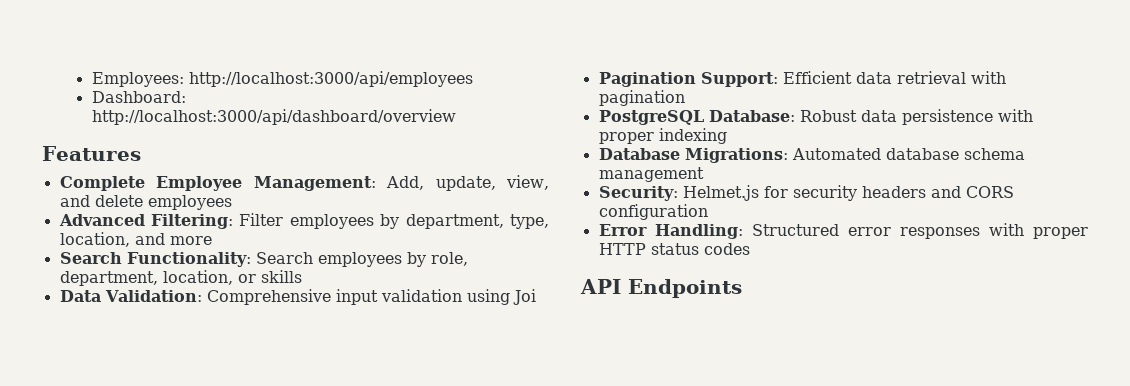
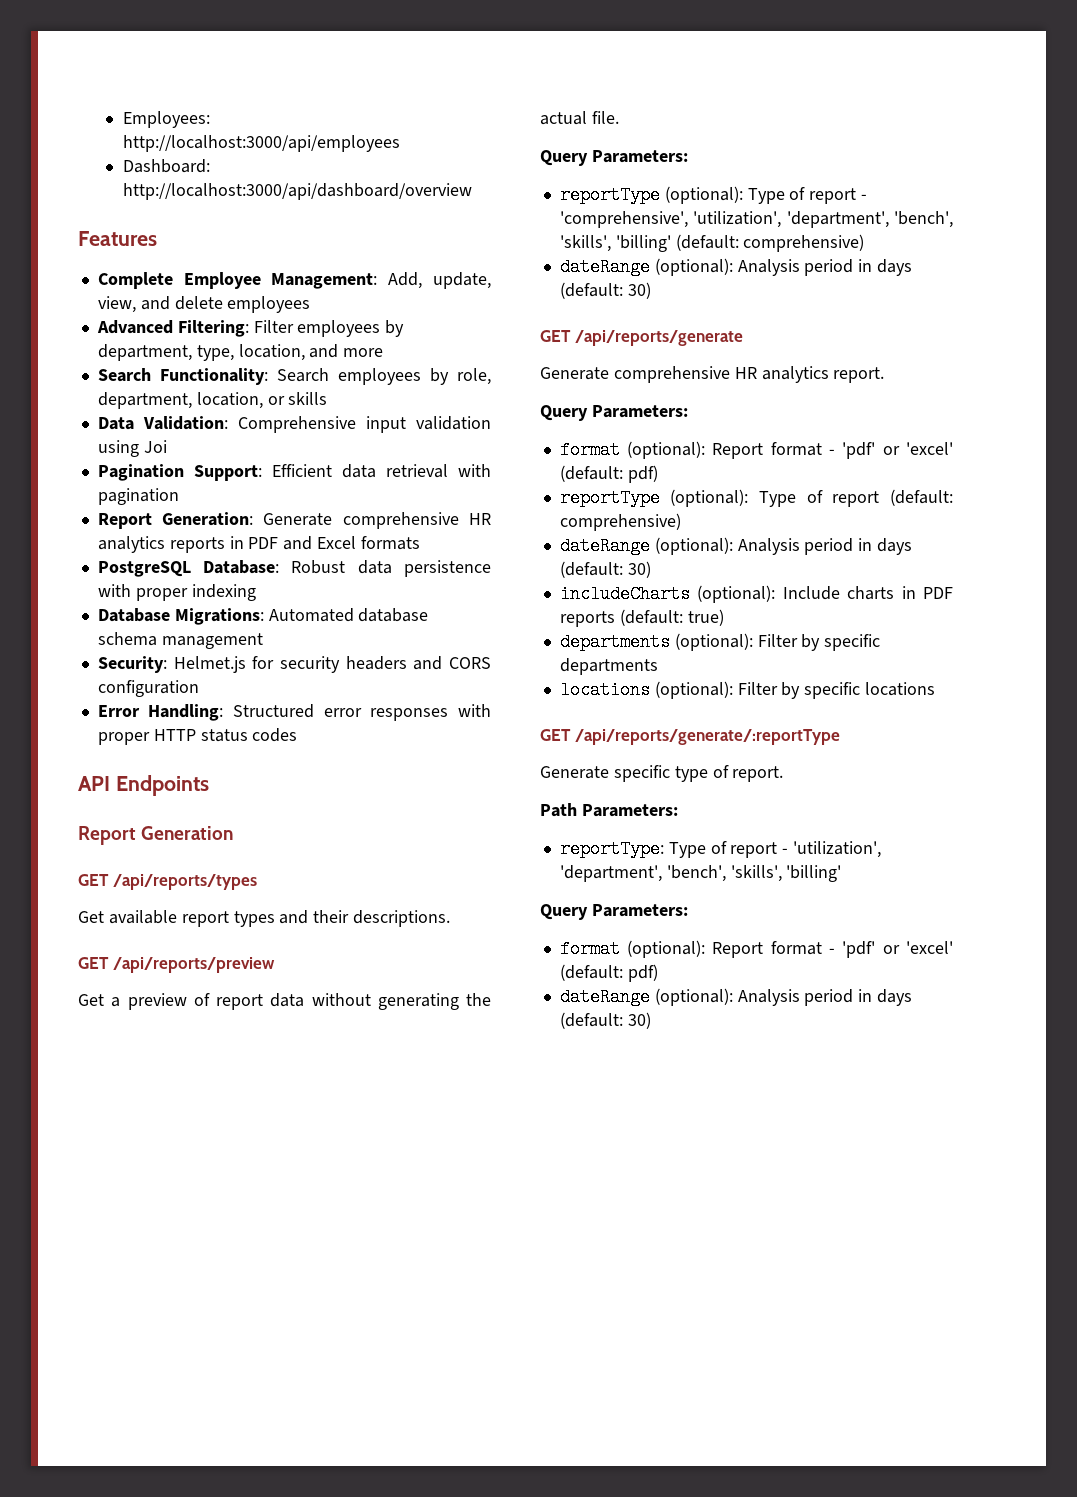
(685, 98) none -> [97,512,491,529] [97,536,420,553] // Report Generation: Generate comprehensive HR analytics reports in PDF and Excel formats
(742, 288) none -> [78,826,234,845] [78,874,257,890] [78,910,451,927] [78,957,275,973] [78,993,491,1010] [540,111,619,125] [540,150,688,166] [559,186,868,204] [559,211,953,228] [559,234,865,252] [559,258,913,276] [559,282,651,299] [540,330,743,346] [540,366,885,383] [540,405,688,421] [559,441,953,459] [559,465,658,483] [559,489,953,507] [559,513,681,531] [559,537,913,555] [559,561,651,578] [559,585,953,603] [559,609,724,627] [559,633,881,651] [559,658,658,675] [559,681,936,699] [540,729,840,745] [540,765,784,782] [540,803,678,817] [559,840,882,858] [559,865,842,882] [540,904,688,920] [559,940,953,958] [559,964,658,982] [559,988,913,1006] [559,1012,651,1029] // Report Generation // GET /api/reports/types // Get available report types and their descriptions. // GET /api/reports/preview // Get a preview of report data without generating the actual file. // Query Parameters: // reportType (optional): Type of report - 'comprehensive', 'utilization', 'department', 'bench', 'skills', 'billing' (default: comprehensive) // dateRange (optional): Analysis period in days (default: 30) // GET /api/reports/generate // Generate comprehensive HR analytics report. // Query Parameters: // format (optional): Report format - 'pdf' or 'excel' (default: pdf) // reportType (optional): Type of report (default: comprehensive) // dateRange (optional): Analysis period in days (default: 30) // includeCharts (optional): Include charts in PDF reports (default: true) // departments (optional): Filter by specific departments // locations (optional): Filter by specific locations // GET /api/reports/generate/:reportType // Generate specific type of report. // Path Parameters: // reportType: Type of report - 'utilization', 'department', 'bench', 'skills', 'billing' // Query Parameters: // format (optional): Report format - 'pdf' or 'excel' (default: pdf) // dateRange (optional): Analysis period in days (default: 30)

